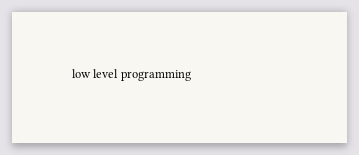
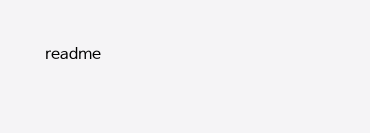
[72,69,191,81] low level programming -> [45,47,101,60] readme

